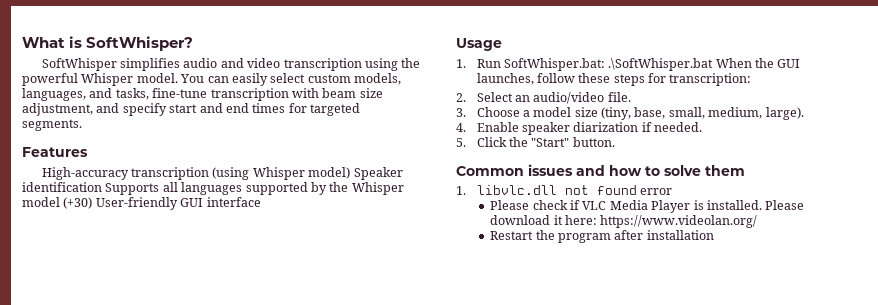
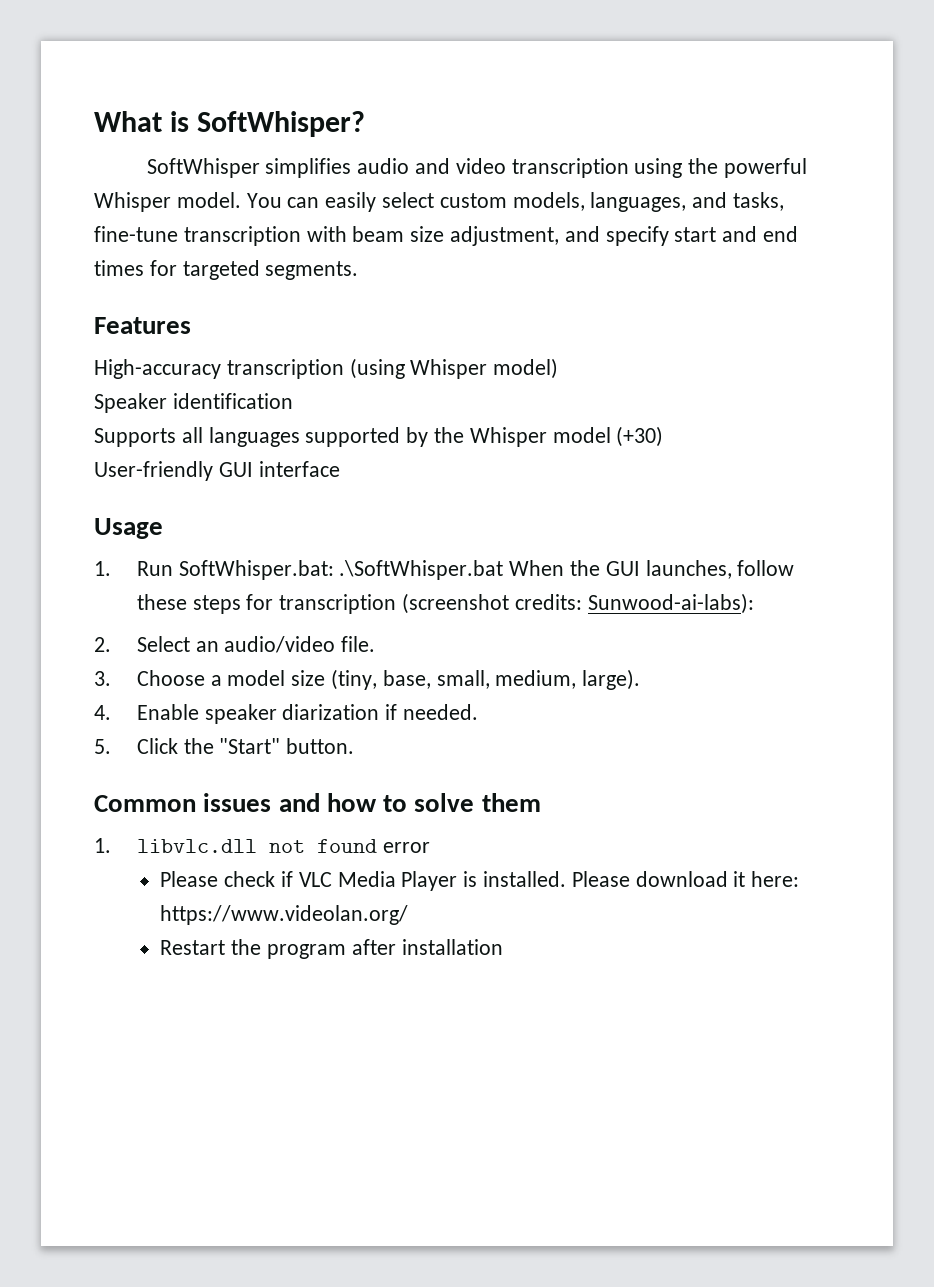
(351, 173) none -> (559, 368) //
(102, 187) none -> (293, 401) //
(93, 203) none -> (664, 436) //
[669,73,752,86] transcription: -> [279,593,754,614] transcription (screenshot credits: Sunwood-ai-labs):

